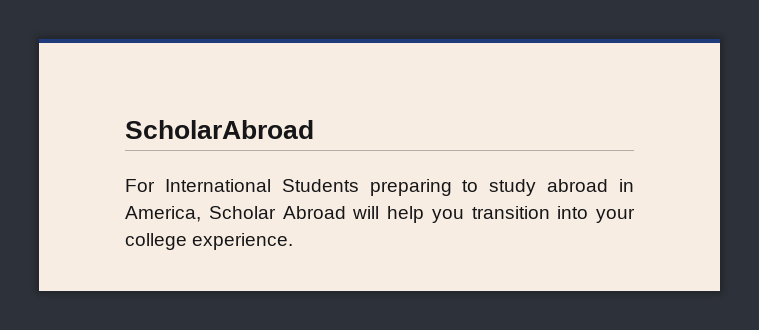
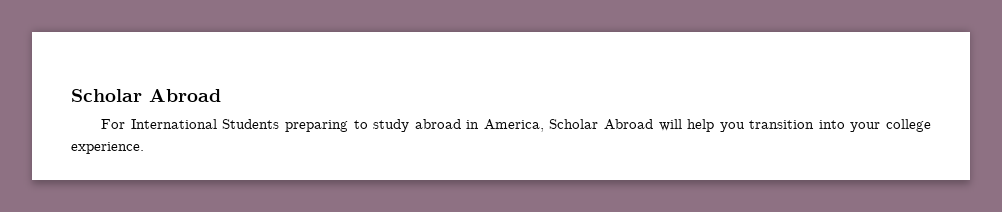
[125,120,314,139] ScholarAbroad -> [71,89,221,102] Scholar Abroad

